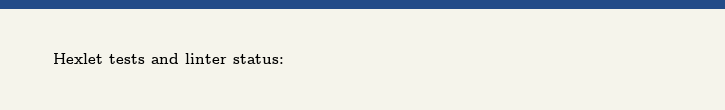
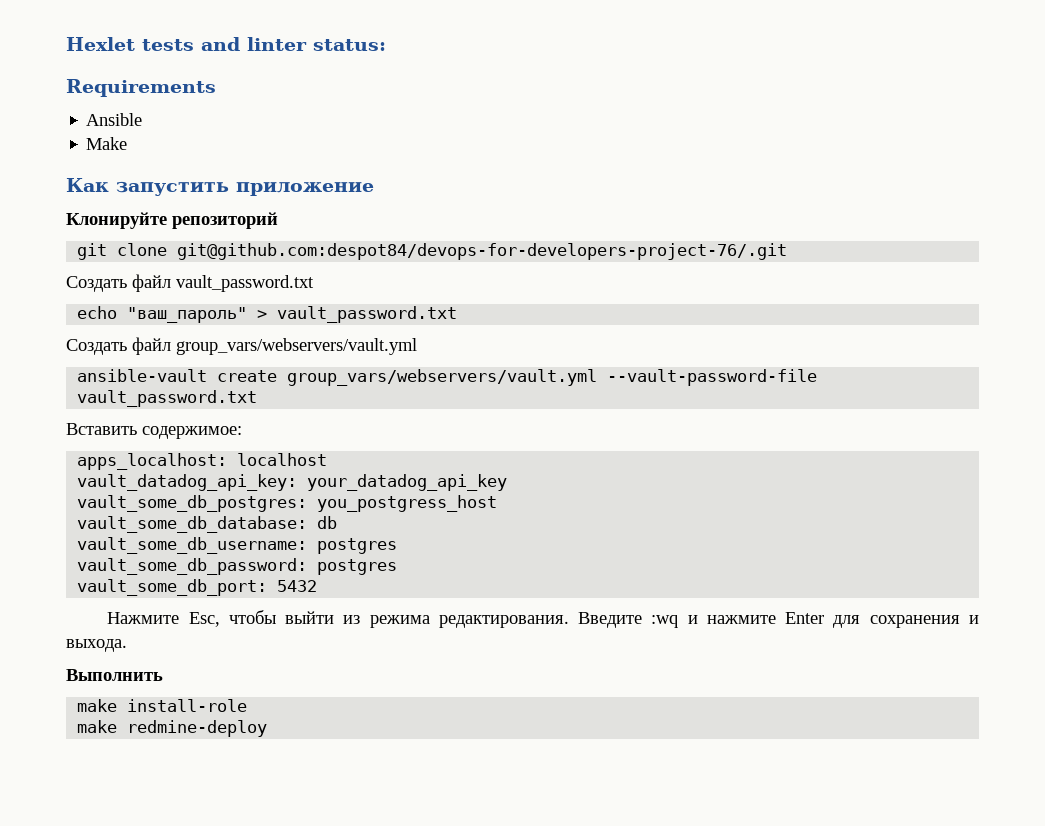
(284, 59) none -> [66,79,216,97] [86,113,143,126] [86,137,128,150] [66,178,374,196] [66,212,278,229] [77,243,788,260] [66,274,314,292] [77,306,458,323] [66,337,417,355] [77,369,818,386] [77,390,258,407] [66,423,242,439] [77,453,328,470] [77,474,508,491] [77,495,498,512] [77,516,338,533] [77,537,398,554] [77,558,398,575] [77,579,318,596] [107,610,979,628] [66,639,127,652] [66,669,163,681] [77,699,248,712] [77,720,268,737] // Requirements // Ansible // Make // Как запустить приложение // Клонируйте репозиторий // git clone git@github.com:despot84/devops-for-developers-project-76/.git // Создать файл vault_password.txt // echo "ваш_пароль" > vault_password.txt // Создать файл group_vars/webservers/vault.yml // ansible-vault create group_vars/webservers/vault.yml --vault-password-file vault_password.txt // Вставить содержимое: // apps_localhost: localhost // vault_datadog_api_key: your_datadog_api_key // vault_some_db_postgres: you_postgress_host // vault_some_db_database: db // vault_some_db_username: postgres // vault_some_db_password: postgres // vault_some_db_port: 5432 // Нажмите Esc, чтобы выйти из режима редактирования. Введите :wq и нажмите Enter для сохранения и выхода. // Выполнить // make install-role // make redmine-deploy

